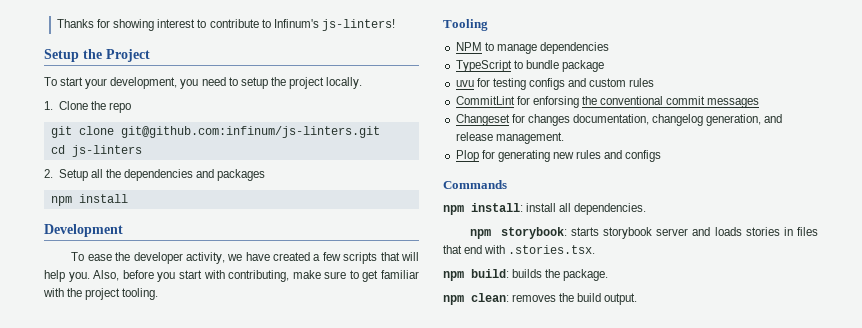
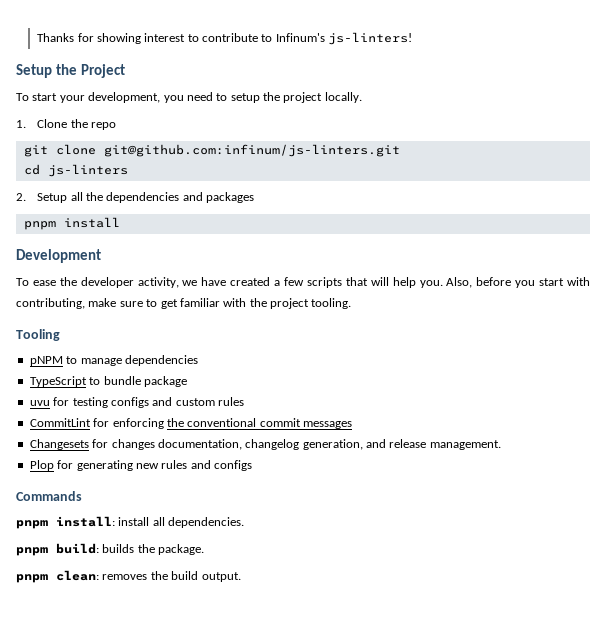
[50,196,72,206] npm -> [23,221,56,230] pnpm
[455,42,482,51] NPM -> [29,356,63,366] pNPM
[532,96,579,108] enforsing -> [112,418,164,429] enforcing
[455,114,510,126] Changeset -> [29,439,89,450] Changesets
[443,205,464,215] npm -> [16,520,48,529] pnpm
[470,227,818,239] [443,245,596,254] [443,271,464,281] npm storybook: starts storybook server and loads stories in files that end with .stories.tsx. // npm -> [16,547,48,556] pnpm
[443,295,464,305] npm -> [16,574,48,583] pnpm

